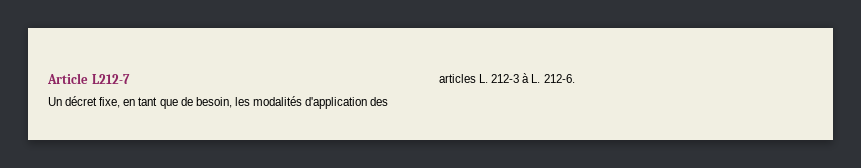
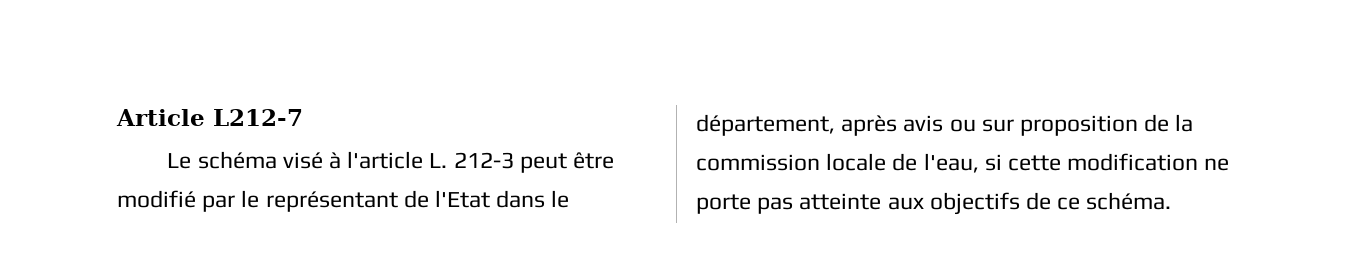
[48,96,389,109] [439,73,575,83] Un décret fixe, en tant que de besoin, les modalités d'application des articles L. 212-3 à L. 212-6. -> [167,151,614,173] [117,190,570,212] [696,114,1194,136] [696,153,1230,173] [696,192,1172,215] Le schéma visé à l'article L. 212-3 peut être modifié par le représentant de l'Etat dans le département, après avis ou sur proposition de la commission locale de l'eau, si cette modification ne porte pas atteinte aux objectifs de ce schéma.

